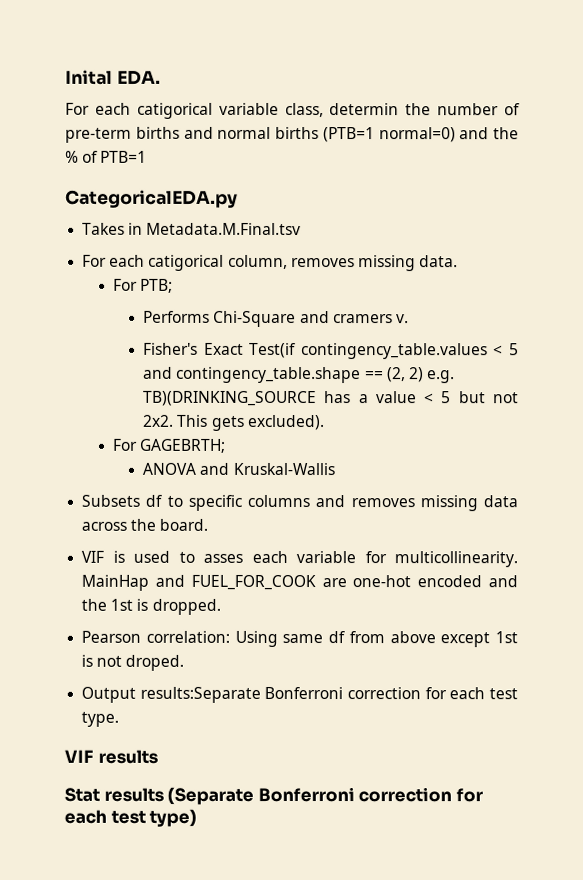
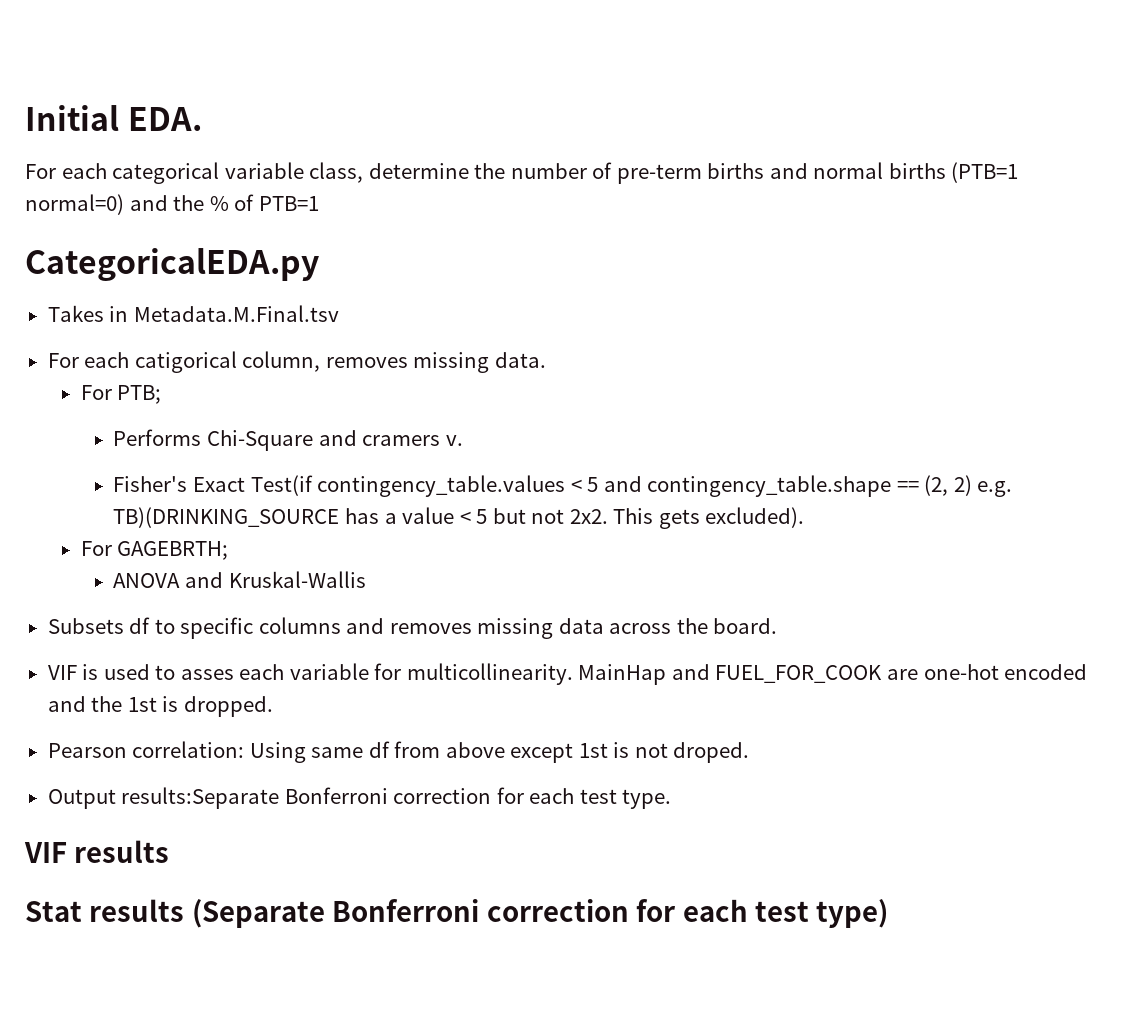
[65,69,113,85] Inital -> [25,105,119,131] Initial
[136,102,213,119] catigorical -> [112,162,220,184] categorical
[329,103,400,116] determin -> [368,163,469,179] determine

